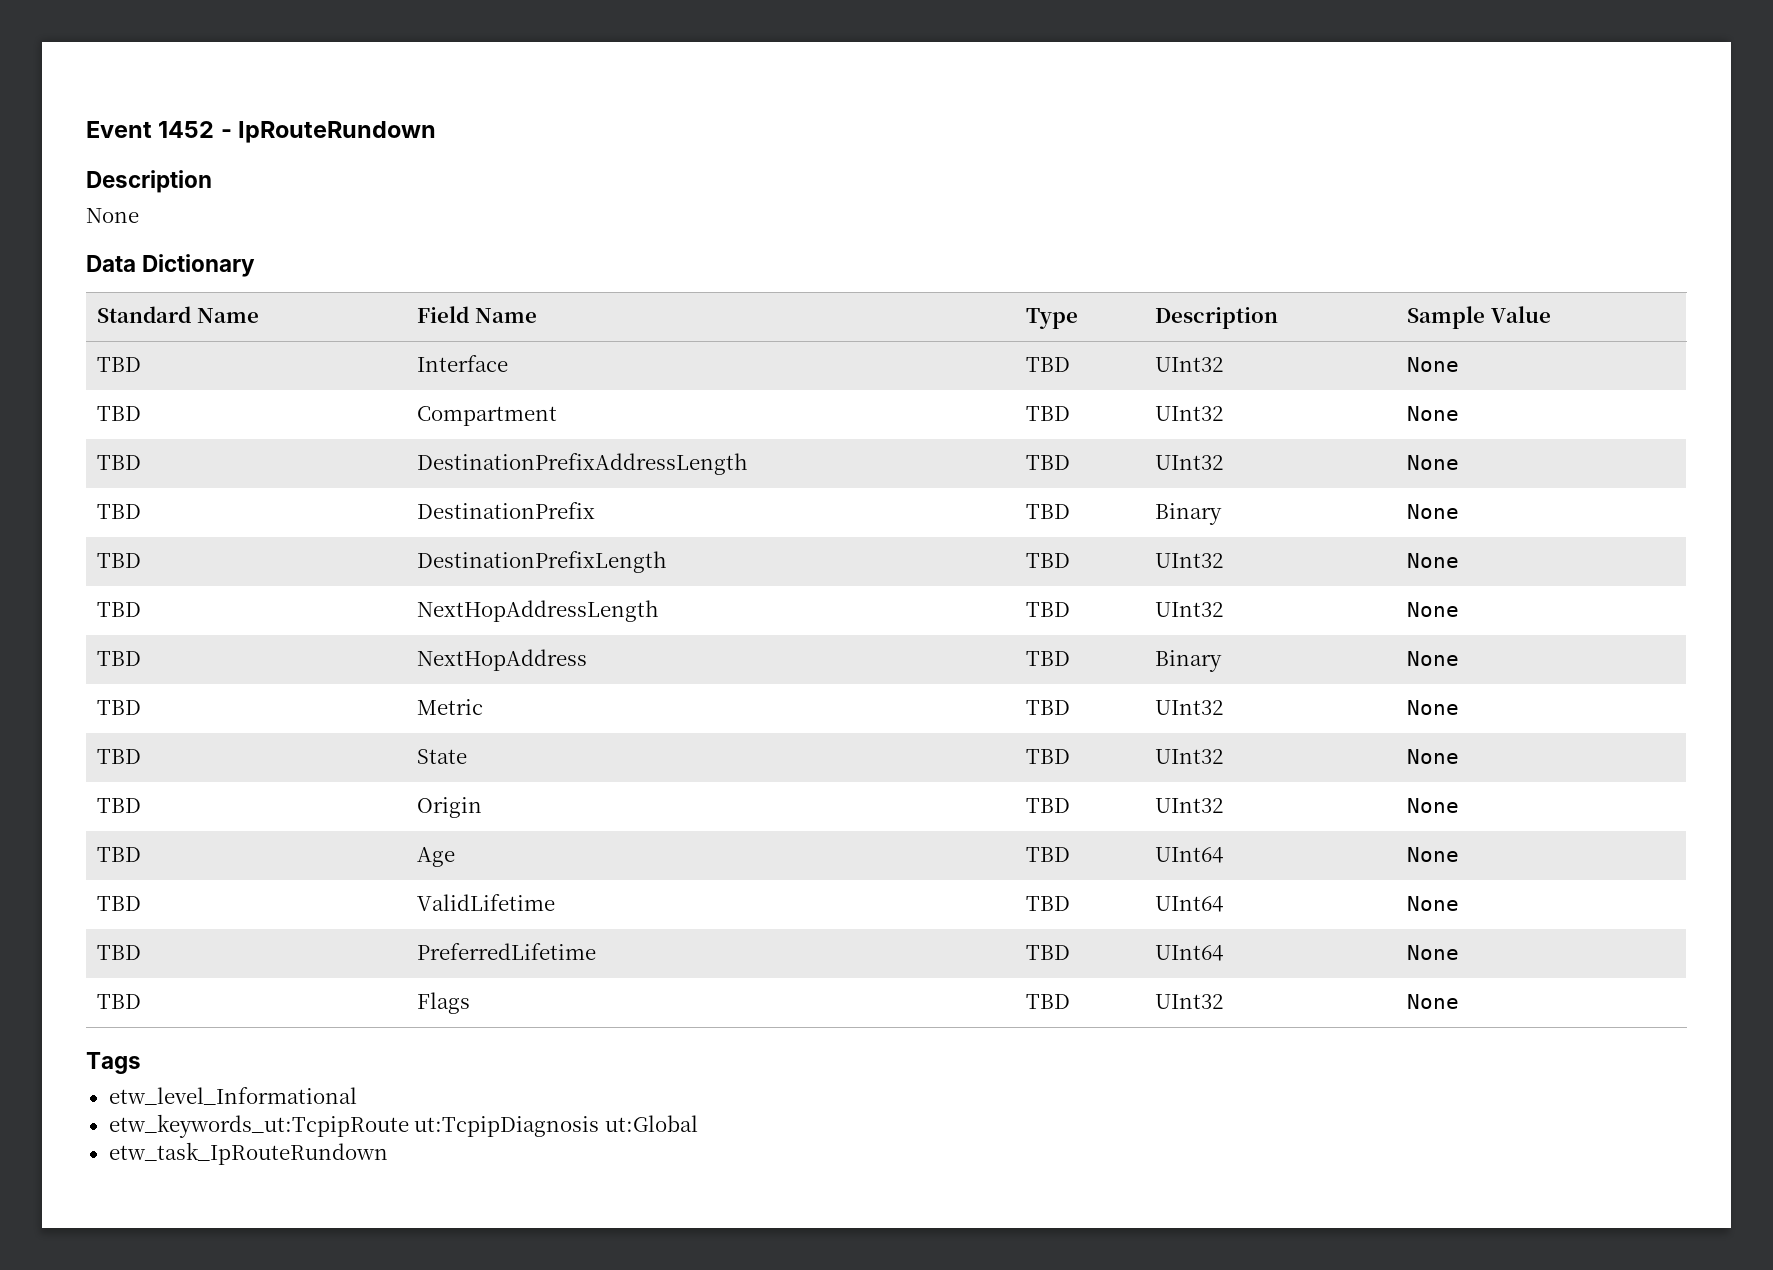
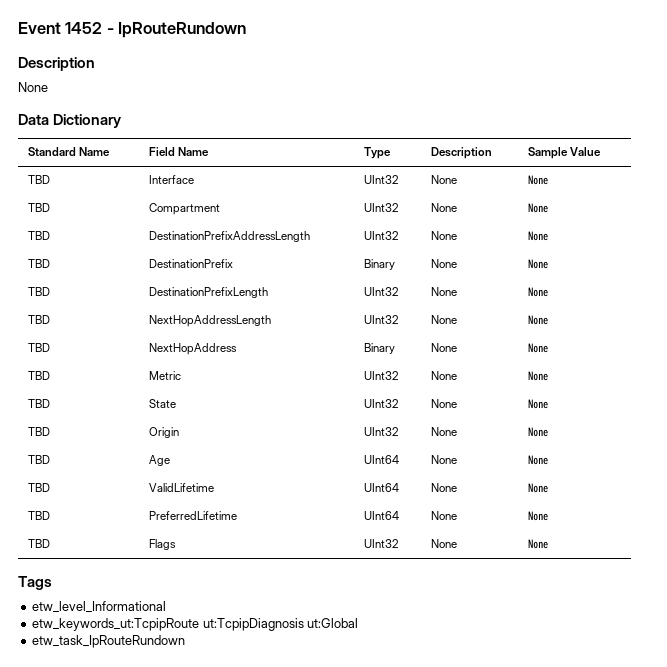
[1026,357,1071,372] [1155,357,1224,372] TBD | UInt32 -> [364,175,399,184] [431,175,458,184] UInt32 | None
[1026,406,1071,421] [1155,406,1224,421] TBD | UInt32 -> [364,203,399,212] [431,203,458,212] UInt32 | None
[1026,455,1071,470] [1155,455,1224,470] TBD | UInt32 -> [364,231,399,240] [431,231,458,240] UInt32 | None
[1026,504,1071,519] [1155,503,1223,525] TBD | Binary -> [364,259,396,270] [431,259,458,268] Binary | None
[1026,553,1071,568] [1155,553,1224,568] TBD | UInt32 -> [364,287,399,296] [431,287,458,296] UInt32 | None
[1026,602,1071,617] [1155,602,1224,617] TBD | UInt32 -> [364,315,399,324] [431,315,458,324] UInt32 | None
[1026,651,1071,666] [1155,650,1223,672] TBD | Binary -> [364,343,396,354] [431,343,458,352] Binary | None
[1026,700,1071,715] [1155,700,1224,715] TBD | UInt32 -> [364,371,399,380] [431,371,458,380] UInt32 | None
[1026,749,1071,764] [1155,749,1224,764] TBD | UInt32 -> [364,399,399,408] [431,399,458,408] UInt32 | None
[1026,798,1071,813] [1155,798,1224,813] TBD | UInt32 -> [364,427,399,436] [431,427,458,436] UInt32 | None
[1026,847,1071,862] [1155,847,1224,863] TBD | UInt64 -> [364,455,400,464] [431,455,458,464] UInt64 | None
[1026,896,1071,911] [1155,896,1224,912] TBD | UInt64 -> [364,483,400,492] [431,483,458,492] UInt64 | None
[1026,945,1071,960] [1155,945,1224,961] TBD | UInt64 -> [364,511,400,520] [431,511,458,520] UInt64 | None
[1026,994,1071,1009] [1155,994,1224,1009] TBD | UInt32 -> [364,539,399,548] [431,539,458,548] UInt32 | None

